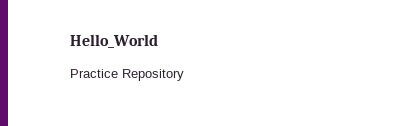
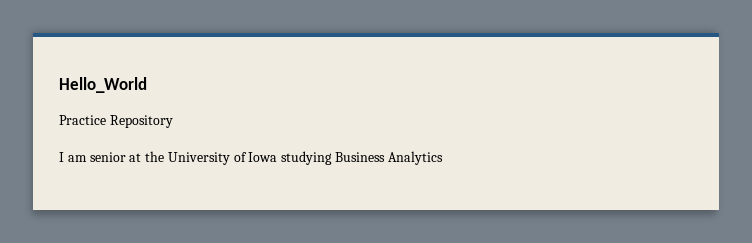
(184, 75) none -> [59,151,443,165] // I am senior at the University of Iowa studying Business Analytics

